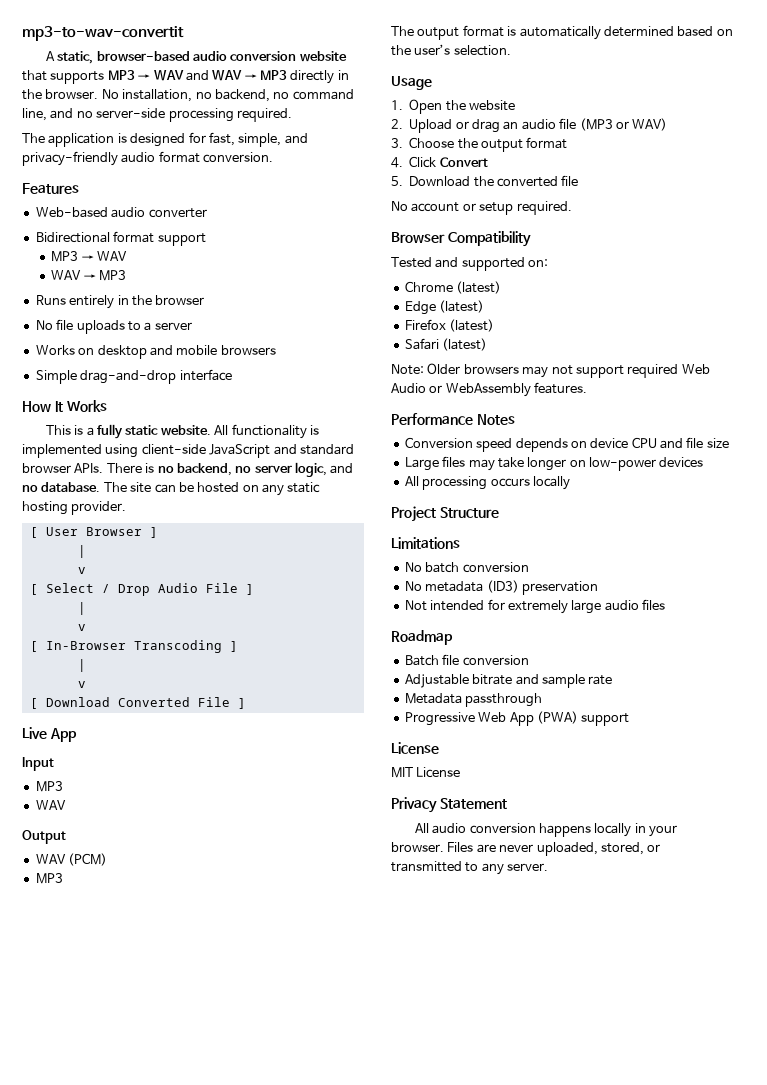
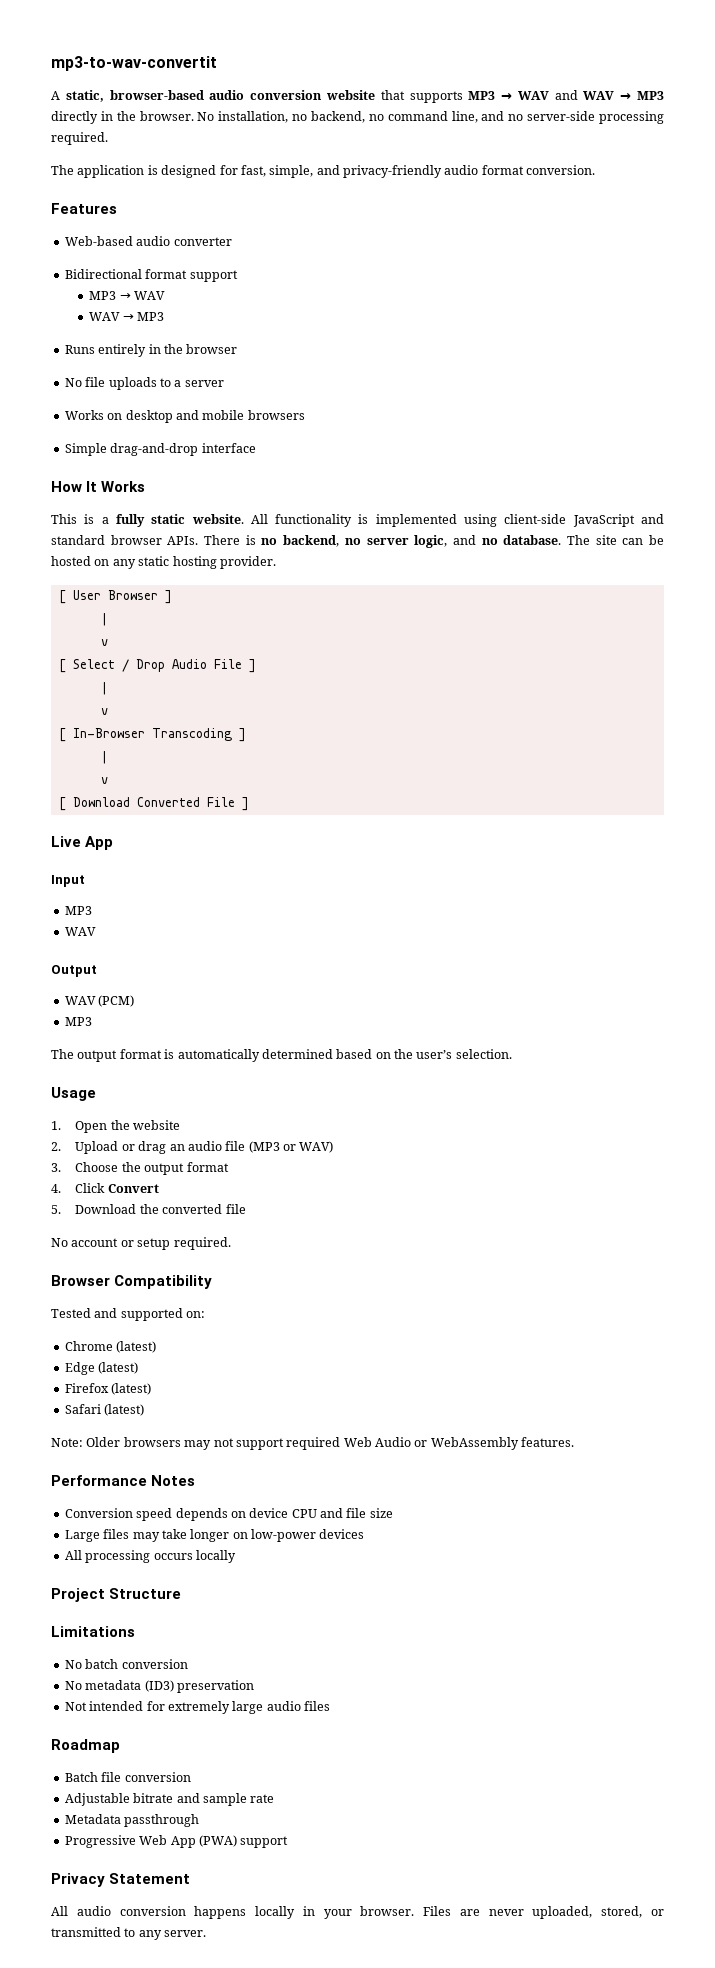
[391,742,439,754] [391,767,461,778] // License // MIT License -> (289, 1842) none

